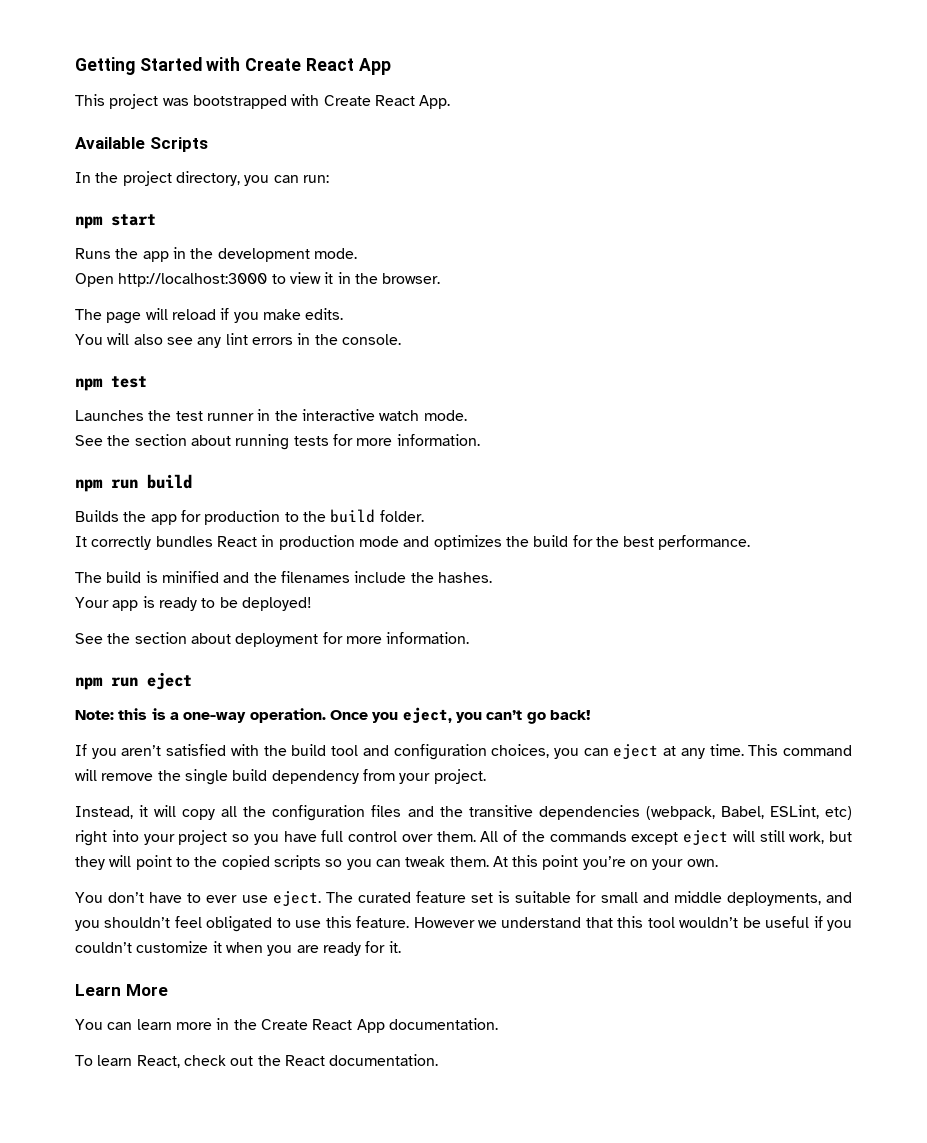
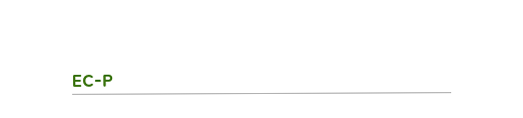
[75,57,391,75] [75,94,451,109] [75,137,208,152] [75,171,329,186] [75,214,156,229] [75,247,357,262] [75,272,441,287] [75,308,344,324] [75,333,401,348] [75,376,147,391] [75,409,467,421] [75,434,480,450] [75,474,192,492] [75,509,424,525] [75,535,751,550] [75,571,492,583] [75,596,312,611] [75,632,470,647] [75,672,192,690] [75,707,591,724] [75,744,852,760] [75,769,486,785] [75,805,853,821] [75,830,852,846] [75,855,718,870] [75,891,852,906] [75,916,853,932] [75,941,401,956] [75,984,168,996] [75,1018,498,1033] [75,1054,439,1068] Getting Started with Create React App // This project was bootstrapped with Create React App. // Available Scripts // In the project directory, you can run: // npm start // Runs the app in the development mode. // Open http://localhost:3000 to view it in the browser. // The page will reload if you make edits. // You will also see any lint errors in the console. // npm test // Launches the test runner in the interactive watch mode. // See the section about running tests for more information. // npm run build // Builds the app for production to the build folder. // It correctly bundles React in production mode and optimizes the build for the best performance. // The build is minified and the filenames include the hashes. // Your app is ready to be deployed! // See the section about deployment for more information. // npm run eject // Note: this is a one-way operation. Once you eject, you can’t go back! // If you aren’t satisfied with the build tool and configuration choices, you can eject at any time. This command will remove the single build dependency from your project. // Instead, it will copy all the configuration files and the transitive dependencies (webpack, Babel, ESLint, etc) right into your project so you have full control over them. All of the commands except eject will still work, but they will point to the copied scripts so you can tweak them. At this point you’re on your own. // You don’t have to ever use eject. The curated feature set is suitable for small and middle deployments, and you shouldn’t feel obligated to use this feature. However we understand that this tool wouldn’t be useful if you couldn’t customize it when you are ready for it. // Learn More // You can learn more in the Create React App documentation. // To learn React, check out the React documentation. -> [72,73,114,88] EC-P

